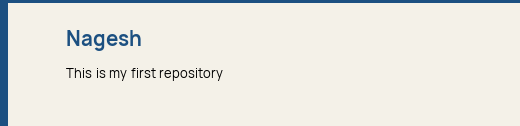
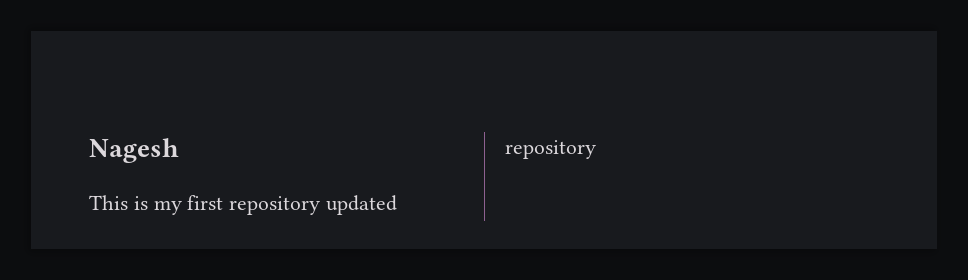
(224, 74) none -> [326,195,398,215] [505,140,596,159] updated repository

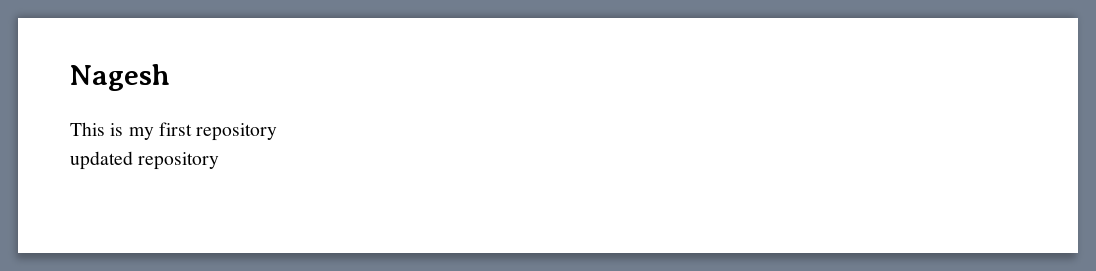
(321, 205) none -> (278, 132) //

